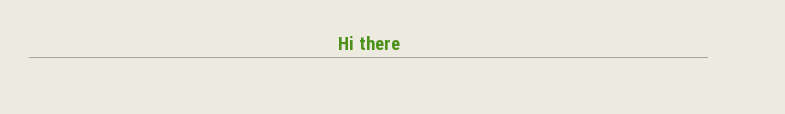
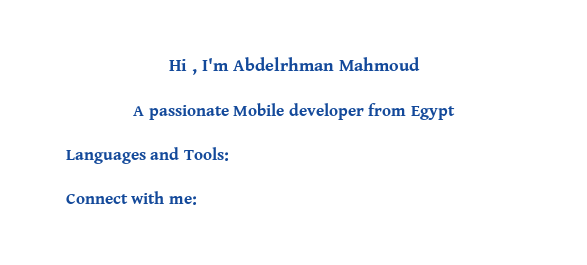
[358,36,400,50] there -> [191,57,420,75] [133,103,455,120] [66,147,229,164] [66,191,197,205] , I'm Abdelrhman Mahmoud // A passionate Mobile developer from Egypt // Languages and Tools: // Connect with me:

